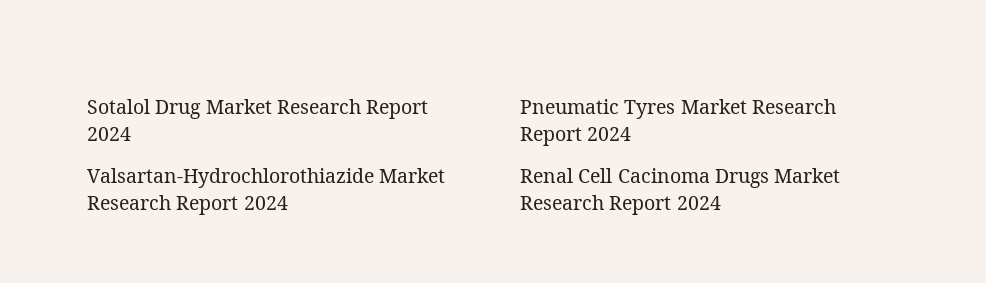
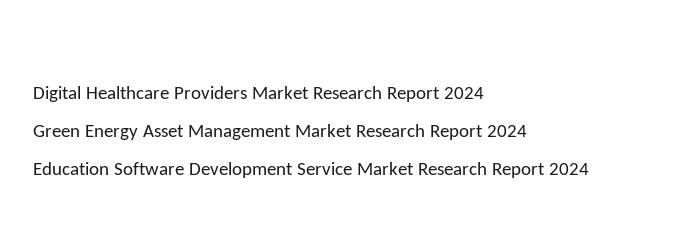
[87,99,429,119] [87,127,131,141] [87,168,446,188] [87,195,288,215] [520,99,836,119] [520,127,632,146] [520,168,841,188] [520,195,721,215] Sotalol Drug Market Research Report 2024 // Valsartan-Hydrochlorothiazide Market Research Report 2024 // Pneumatic Tyres Market Research Report 2024 // Renal Cell Cacinoma Drugs Market Research Report 2024 -> [33,86,484,102] [33,124,527,140] [33,162,589,178] Digital Healthcare Providers Market Research Report 2024 // Green Energy Asset Management Market Research Report 2024 // Education Software Development Service Market Research Report 2024

